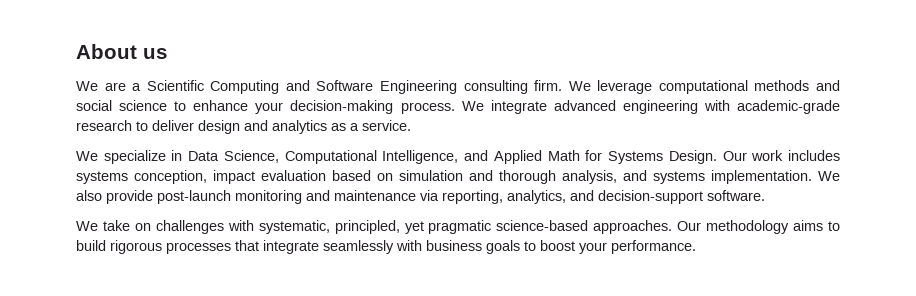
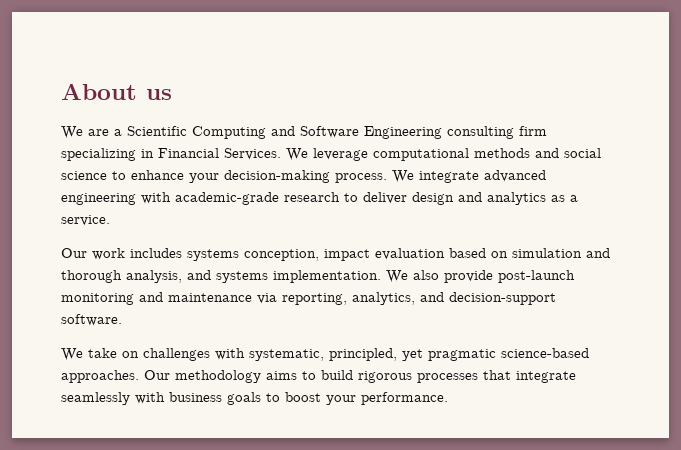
[534,80,563,91] firm. -> [519,126,547,136] [61,148,281,161] firm specializing in Financial Services.
[76,150,717,164] We specialize in Data Science, Computational Intelligence, and Applied Math for Systems Design. -> (110, 220) none

